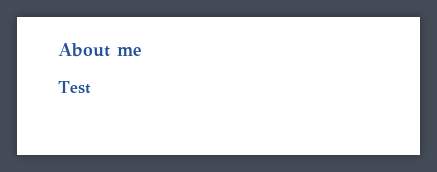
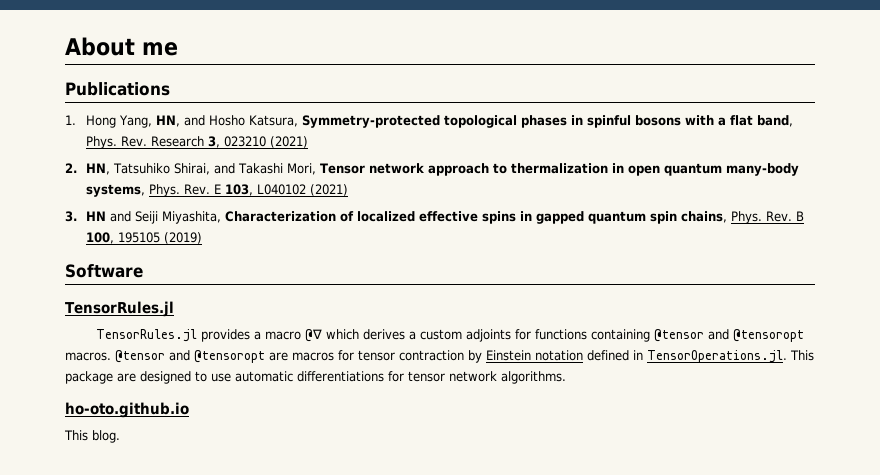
[58,81,91,94] Test -> [65,82,170,96] [65,115,793,128] [85,136,308,149] [65,163,799,176] [85,184,348,197] [65,211,804,224] [85,232,202,244] [65,264,143,278] [65,301,174,317] [96,329,805,342] [65,350,814,363] [65,371,566,384] [65,402,189,418] [64,430,120,443] Publications // 1. Hong Yang, HN, and Hosho Katsura, Symmetry-protected topological phases in spinful bosons with a flat band, Phys. Rev. Research 3, 023210 (2021) // 2. HN, Tatsuhiko Shirai, and Takashi Mori, Tensor network approach to thermalization in open quantum many-body systems, Phys. Rev. E 103, L040102 (2021) // 3. HN and Seiji Miyashita, Characterization of localized effective spins in gapped quantum spin chains, Phys. Rev. B 100, 195105 (2019) // Software // TensorRules.jl // TensorRules.jl provides a macro @∇ which derives a custom adjoints for functions containing @tensor and @tensoropt macros. @tensor and @tensoropt are macros for tensor contraction by Einstein notation defined in TensorOperations.jl. This package are designed to use automatic differentiations for tensor network algorithms. // ho-oto.github.io // This blog.

